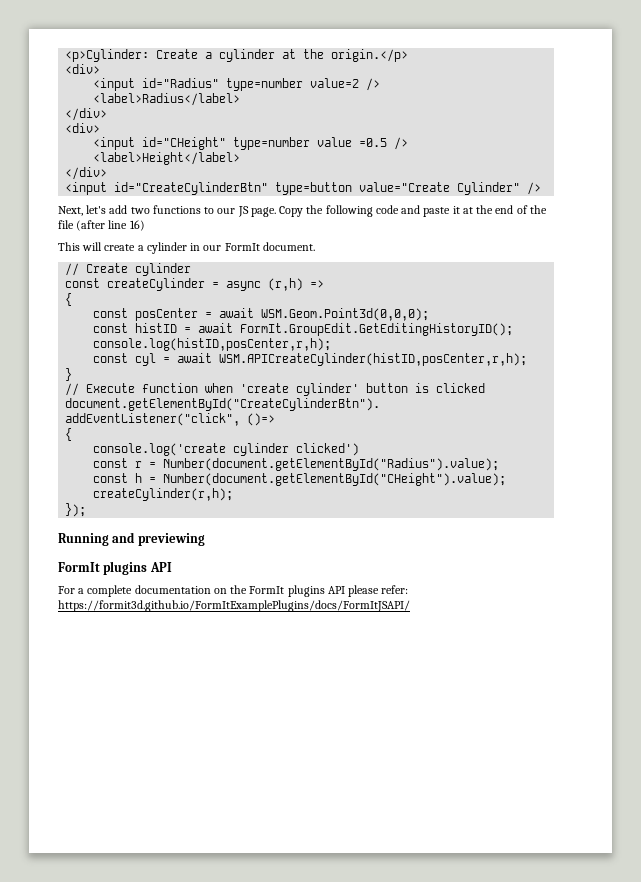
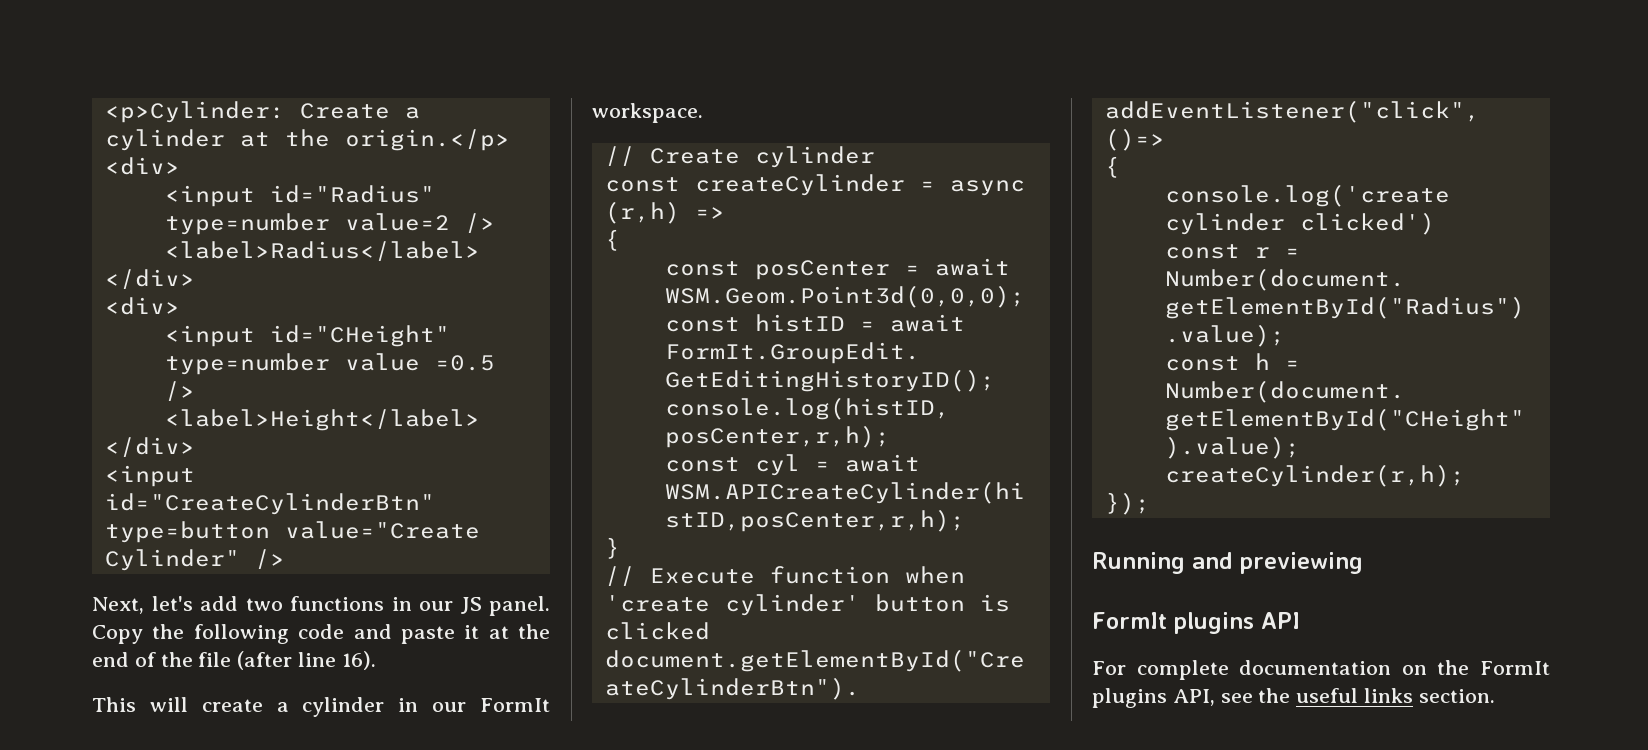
[204,207,215,214] to -> [391,597,412,611] in
[250,207,276,217] page. -> [489,596,550,616] panel.
[129,220,145,231] 16) -> [341,651,376,670] 16).
[262,242,315,251] document. -> [592,103,703,123] workspace.
[78,588,85,594] a -> (1126, 668) none
[327,585,409,597] [58,600,410,612] API please refer: https://formit3d.github.io/FormItExamplePlugins/docs/FormItJSAPI/ -> [1172,688,1495,706] API, see the useful links section.

